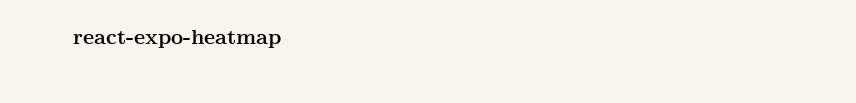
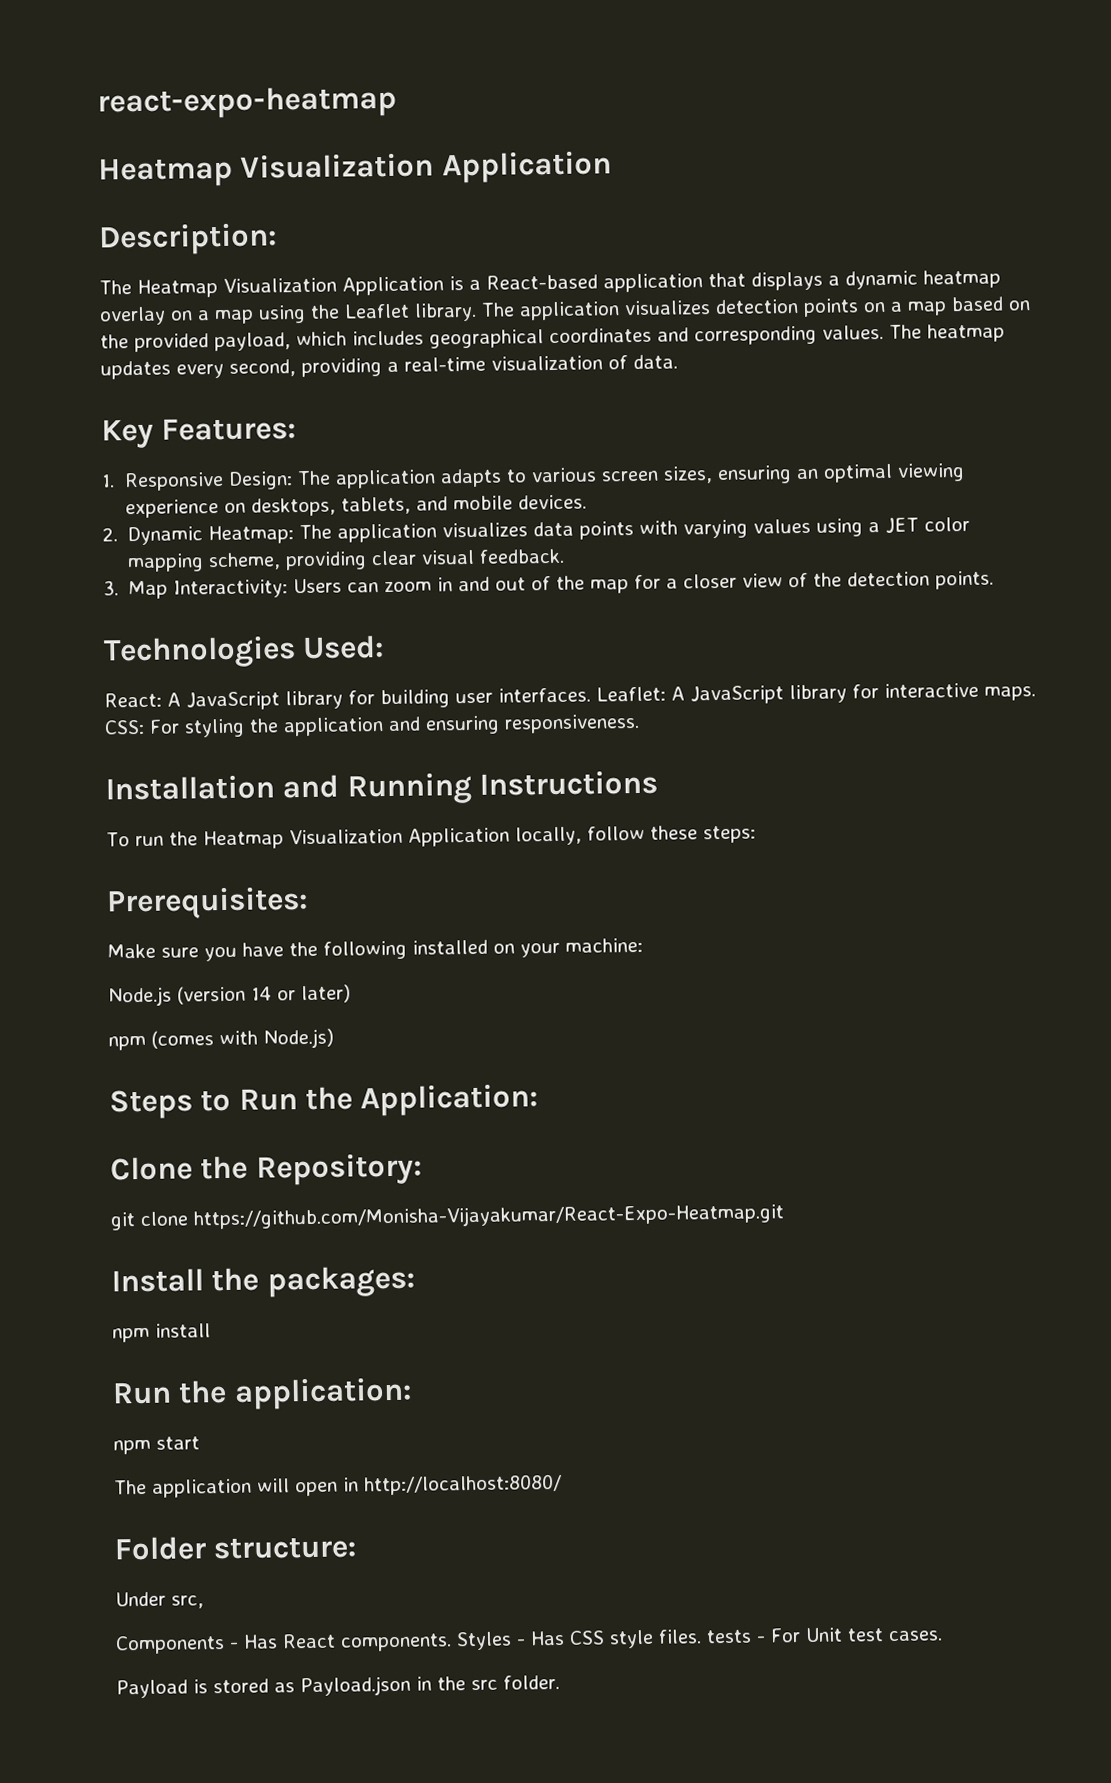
(281, 39) none -> [98,150,612,188] [98,222,277,256] [99,269,1001,298] [99,296,1031,326] [100,323,1005,353] [100,354,678,380] [101,417,297,449] [101,463,965,492] [124,494,587,519] [102,516,971,546] [127,548,566,573] [103,570,995,600] [103,635,385,669] [104,682,1036,711] [104,713,640,738] [105,769,659,805] [106,825,756,850] [106,885,308,920] [107,937,643,962] [108,984,351,1007] [108,1028,334,1051] [109,1083,539,1120] [110,1152,422,1186] [110,1203,784,1231] [111,1265,415,1298] [112,1323,211,1343] [112,1376,412,1410] [113,1436,200,1455] [114,1473,562,1498] [114,1536,358,1561] [115,1591,204,1609] [115,1627,943,1655] [116,1675,560,1699] // Heatmap Visualization Application // Description: // The Heatmap Visualization Application is a React-based application that displays a dynamic heatmap overlay on a map using the Leaflet library. The application visualizes detection points on a map based on the provided payload, which includes geographical coordinates and corresponding values. The heatmap updates every second, providing a real-time visualization of data. // Key Features: // 1. Responsive Design: The application adapts to various screen sizes, ensuring an optimal viewing experience on desktops, tablets, and mobile devices. // 2. Dynamic Heatmap: The application visualizes data points with varying values using a JET color mapping scheme, providing clear visual feedback. // 3. Map Interactivity: Users can zoom in and out of the map for a closer view of the detection points. // Technologies Used: // React: A JavaScript library for building user interfaces. Leaflet: A JavaScript library for interactive maps. CSS: For styling the application and ensuring responsiveness. // Installation and Running Instructions // To run the Heatmap Visualization Application locally, follow these steps: // Prerequisites: // Make sure you have the following installed on your machine: // Node.js (version 14 or later) // npm (comes with Node.js) // Steps to Run the Application: // Clone the Repository: // git clone https://github.com/Monisha-Vijayakumar/React-Expo-Heatmap.git // Install the packages: // npm install // Run the application: // npm start // The application will open in http://localhost:8080/ // Folder structure: // Under src, // Components - Has React components. Styles - Has CSS style files. tests - For Unit test cases. // Payload is stored as Payload.json in the src folder.

